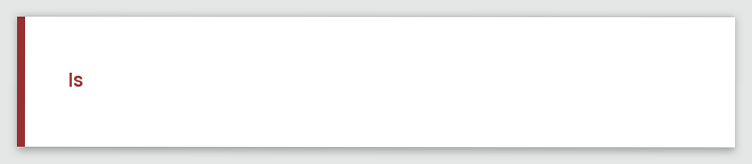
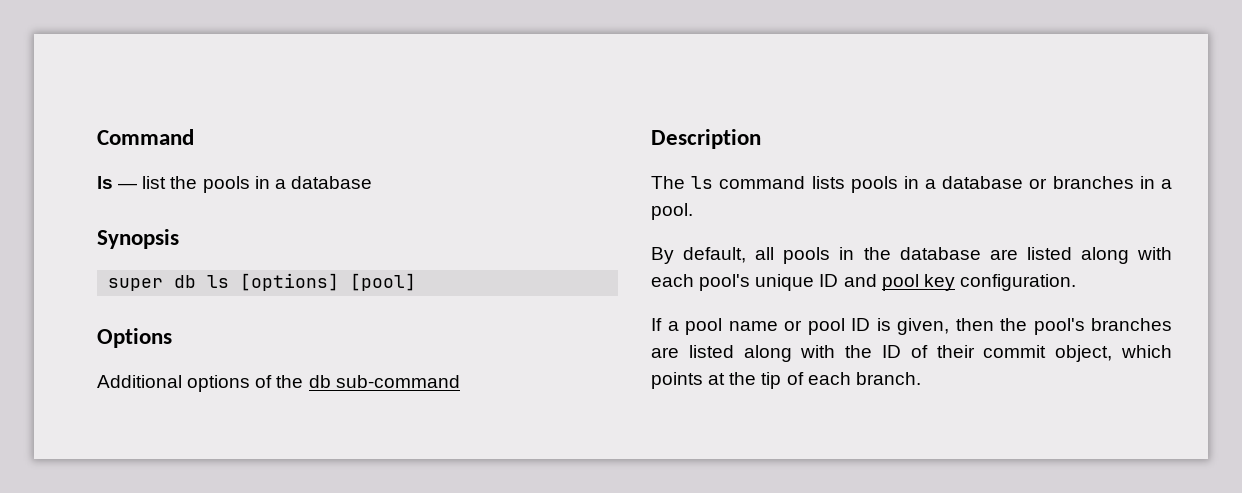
[67,72,84,87] ls -> [97,129,194,145] [97,176,372,193] [97,229,179,249] [108,273,417,291] [97,328,172,348] [97,375,460,392] [651,129,761,149] [651,176,1172,193] [651,203,693,220] [651,247,1172,264] [651,274,1076,291] [651,318,1172,335] [651,345,1172,362] [651,372,921,389] Command // ls — list the pools in a database // Synopsis // super db ls [options] [pool] // Options // Additional options of the db sub-command // Description // The ls command lists pools in a database or branches in a pool. // By default, all pools in the database are listed along with each pool's unique ID and pool key configuration. // If a pool name or pool ID is given, then the pool's branches are listed along with the ID of their commit object, which points at the tip of each branch.

